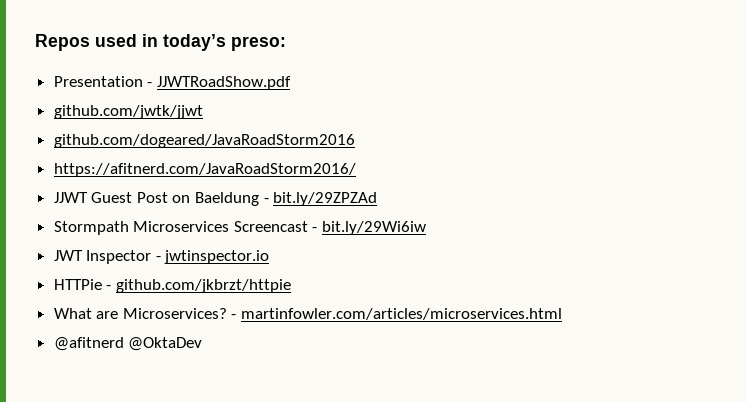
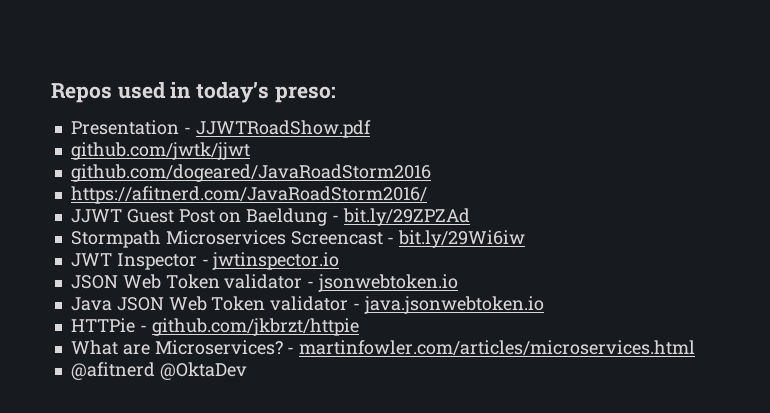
(270, 257) none -> [70,274,459,292] [70,296,544,314] // JSON Web Token validator - jsonwebtoken.io // Java JSON Web Token validator - java.jsonwebtoken.io

